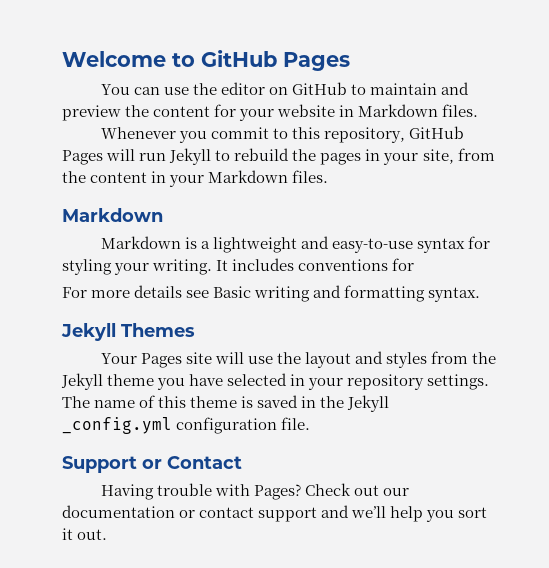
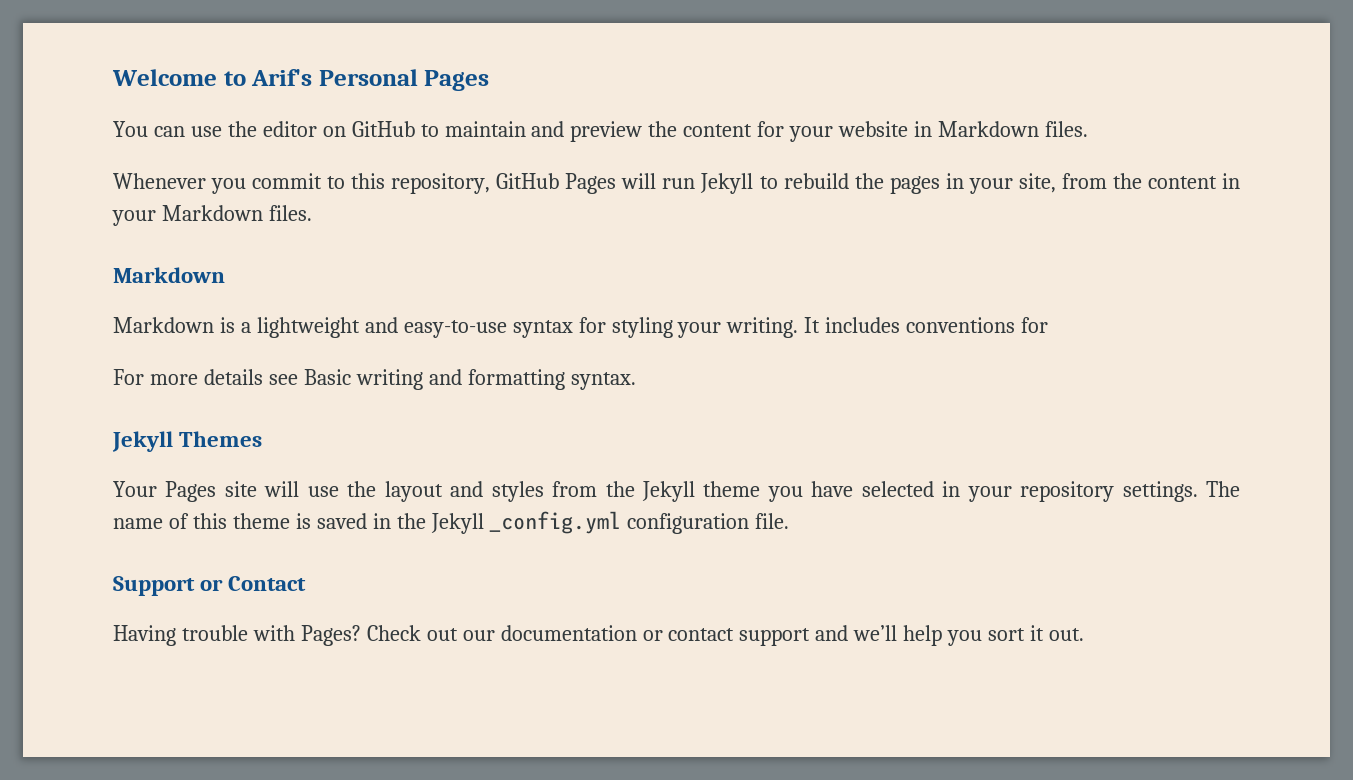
[201,50,277,67] GitHub -> [251,69,418,86] Arif's Personal

